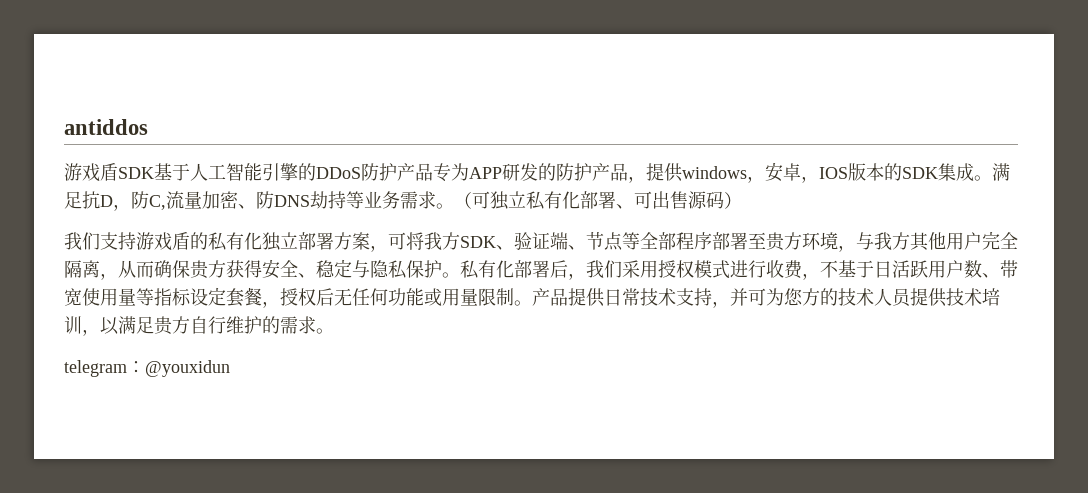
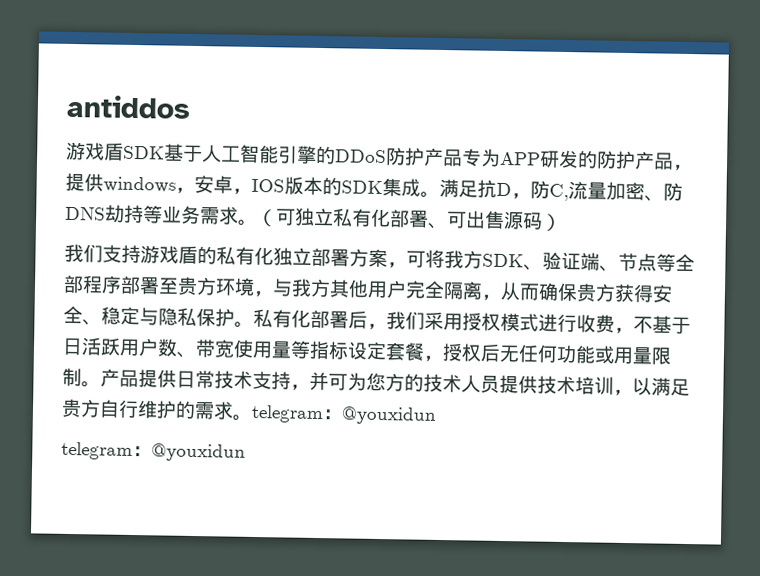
(334, 331) none -> [251,404,437,425] telegram：@youxidun

